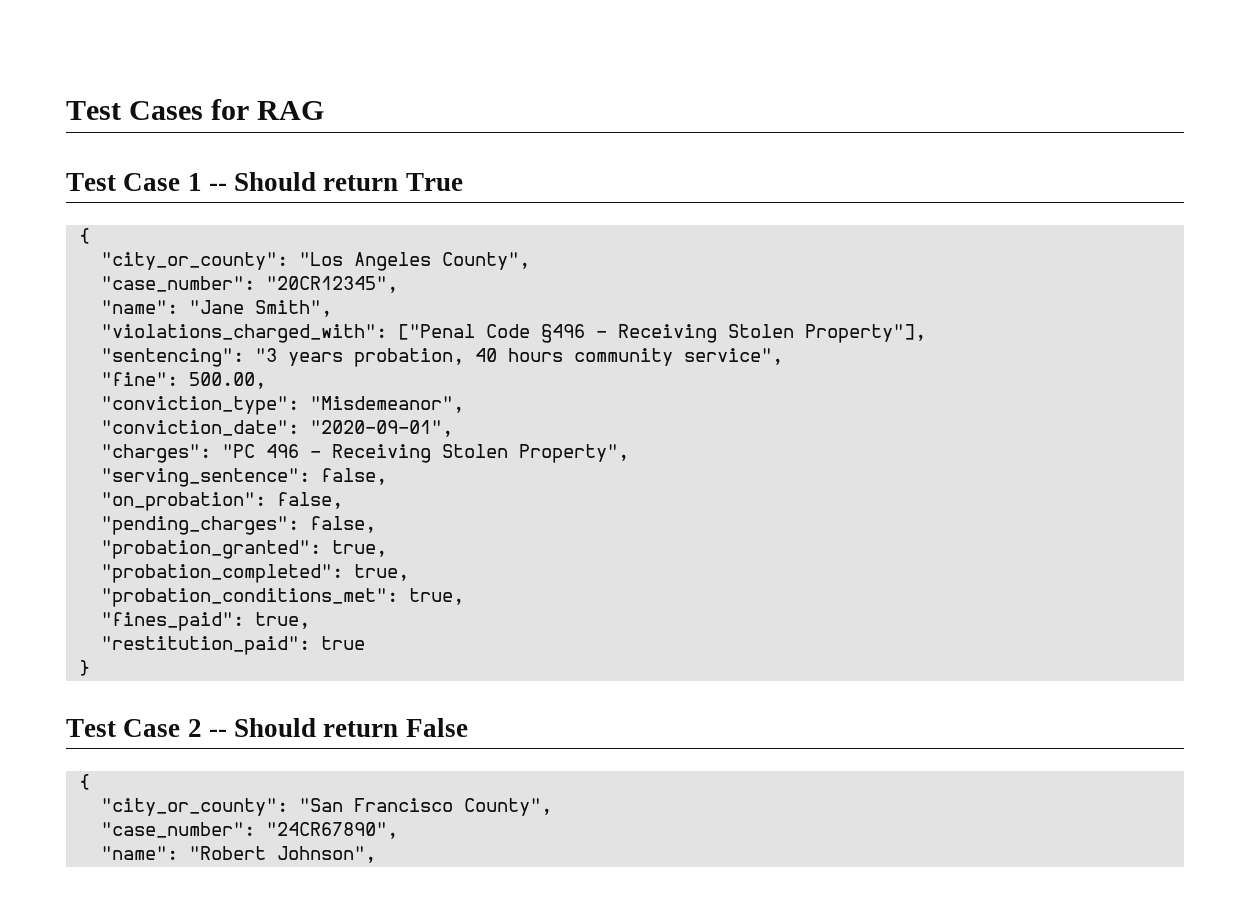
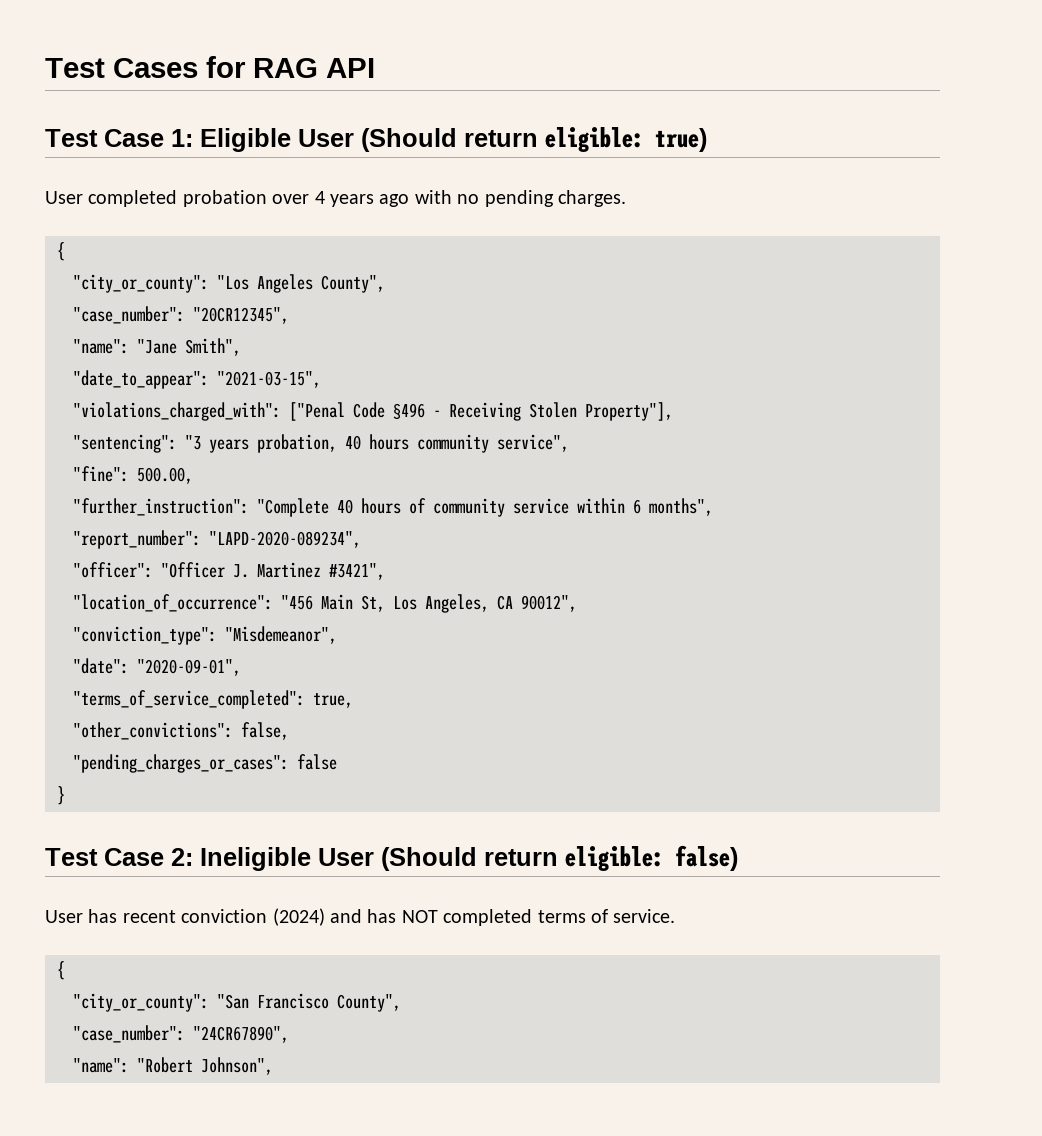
[66,172,463,191] // Test Case 1 -- Should return True -> [326,58,375,78] [45,127,707,152] [45,190,626,207] API // Test Case 1: Eligible User (Should return eligible: true) // User completed probation over 4 years ago with no pending charges.
(332, 308) none -> [73,370,321,389] // "date_to_appear": "2021-03-15",
(266, 380) none -> [73,498,713,517] [73,530,361,549] [73,562,385,580] [73,594,577,613] // "further_instruction": "Complete 40 hours of community service within 6 months", // "report_number": "LAPD-2020-089234", // "officer": "Officer J. Martinez #3421", // "location_of_occurrence": "456 Main St, Los Angeles, CA 90012",
[100,420,299,436] "conviction_date": -> [73,658,129,674] "date":
[100,444,629,463] [100,468,387,487] [100,492,343,511] [100,516,376,535] [100,540,387,559] [100,564,409,583] [100,588,464,607] [100,612,310,631] [100,636,365,655] [78,660,90,676] [66,718,468,737] "charges": "PC 496 - Receiving Stolen Property", // "serving_sentence": false, // "on_probation": false, // "pending_charges": false, // "probation_granted": true, // "probation_completed": true, // "probation_conditions_met": true, // "fines_paid": true, // "restitution_paid": true // } // Test Case 2 -- Should return False -> [73,690,353,709] [73,722,289,740] [73,754,337,773] [57,786,65,805] [45,845,738,871] [45,908,676,926] "terms_of_service_completed": true, // "other_convictions": false, // "pending_charges_or_cases": false // } // Test Case 2: Ineligible User (Should return eligible: false) // User has recent conviction (2024) and has NOT completed terms of service.

